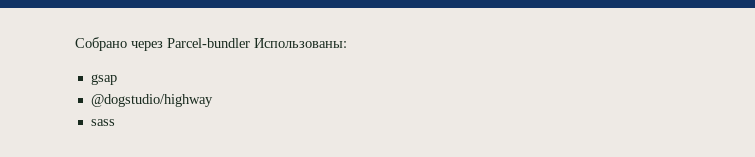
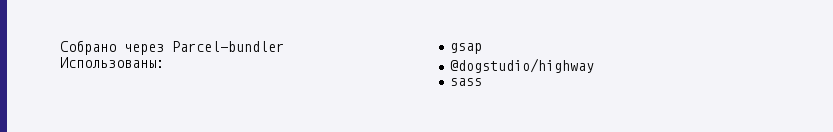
(250, 43) none -> (284, 46) //

